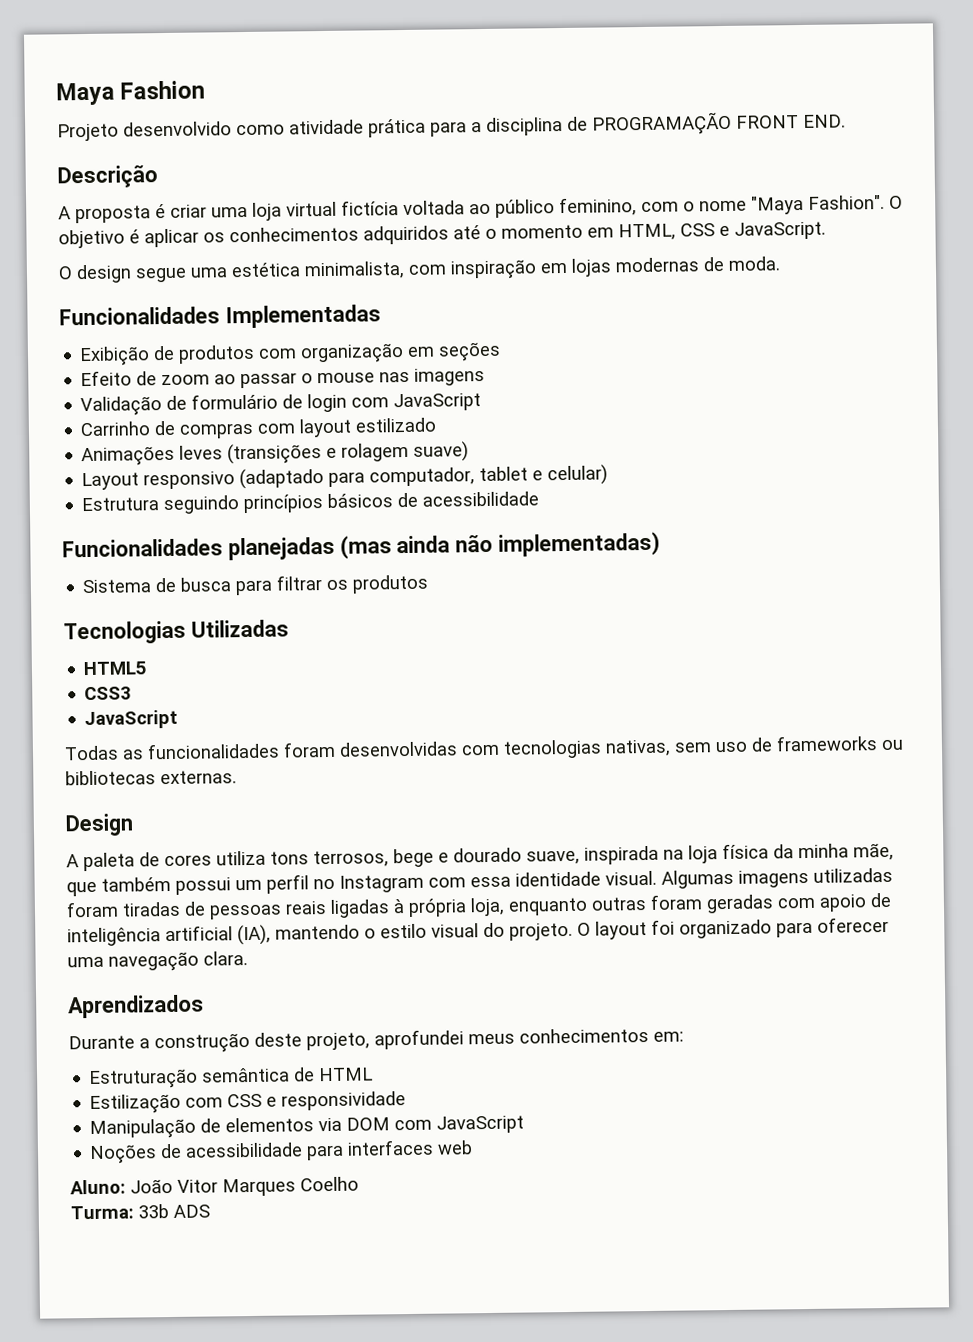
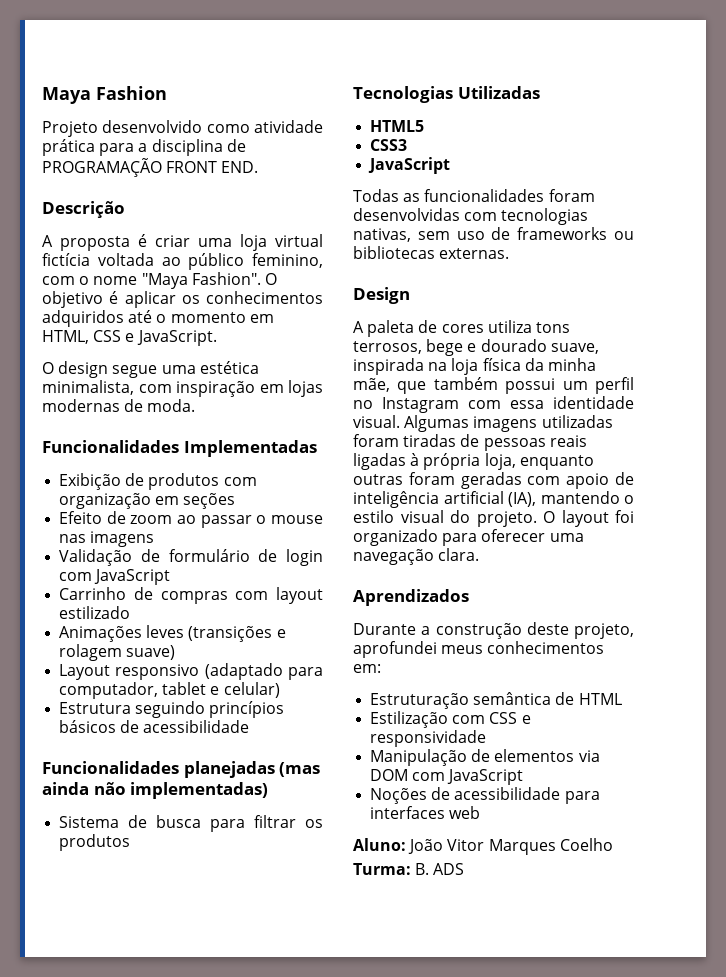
[138,1204,169,1219] 33b -> [415,863,430,875] B.

